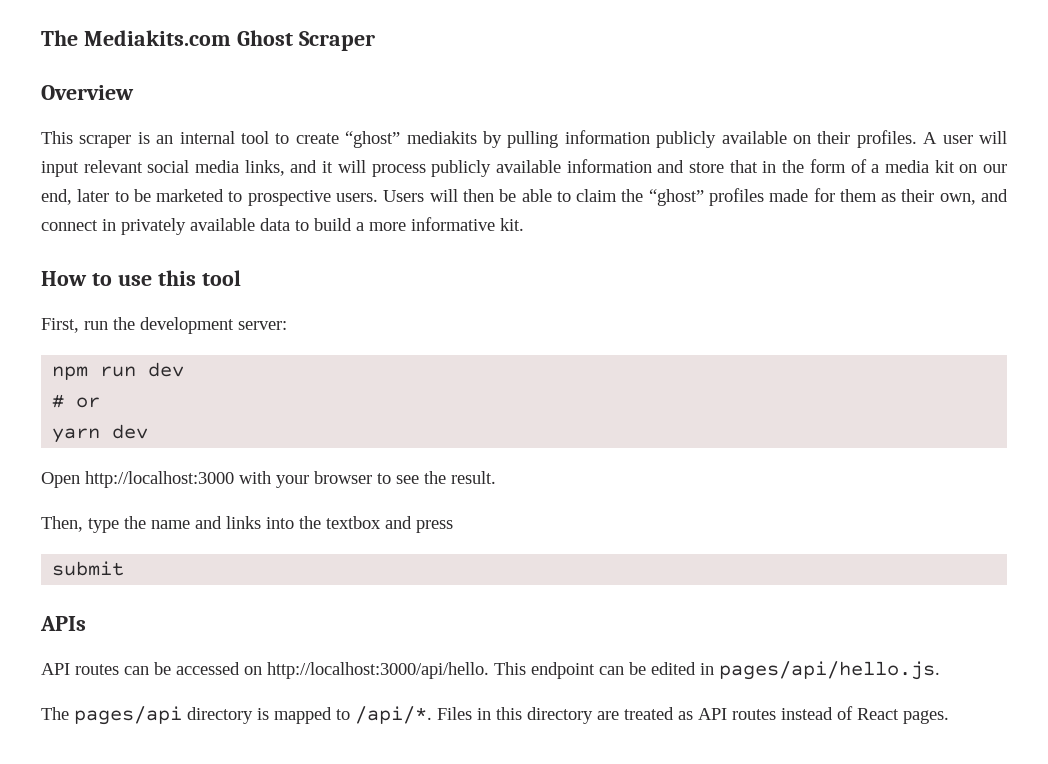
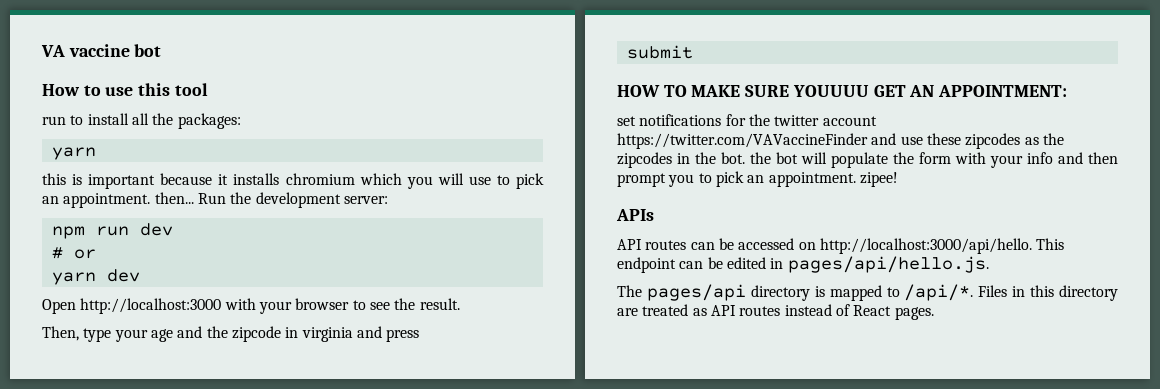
[41,30,375,51] [41,85,134,100] [41,130,1007,148] [41,159,1007,177] [41,188,1008,206] [41,217,524,235] The Mediakits.com Ghost Scraper // Overview // This scraper is an internal tool to create “ghost” mediakits by pulling information publicly available on their profiles. A user will input relevant social media links, and it will process publicly available information and store that in the form of a media kit on our end, later to be marketed to prospective users. Users will then be able to claim the “ghost” profiles made for them as their own, and connect in privately available data to build a more informative kit. -> [41,44,162,57] VA vaccine bot
[41,318,108,333] First, run -> [42,113,241,129] [51,147,96,160] [42,173,544,189] [42,192,226,208] run to install all the packages: // yarn // this is important because it installs chromium which you will use to pick an appointment. then... Run
[124,516,453,533] [52,561,125,576] the name and links into the textbox and press // submit -> [114,326,420,342] [626,45,693,59] [617,85,1068,97] [617,114,877,126] [617,133,1064,149] [617,152,1118,168] [617,171,898,187] your age and the zipcode in virginia and press // submit // HOW TO MAKE SURE YOUUUU GET AN APPOINTMENT: // set notifications for the twitter account https://twitter.com/VAVaccineFinder and use these zipcodes as the zipcodes in the bot. the bot will populate the form with your info and then prompt you to pick an appointment. zipee!

